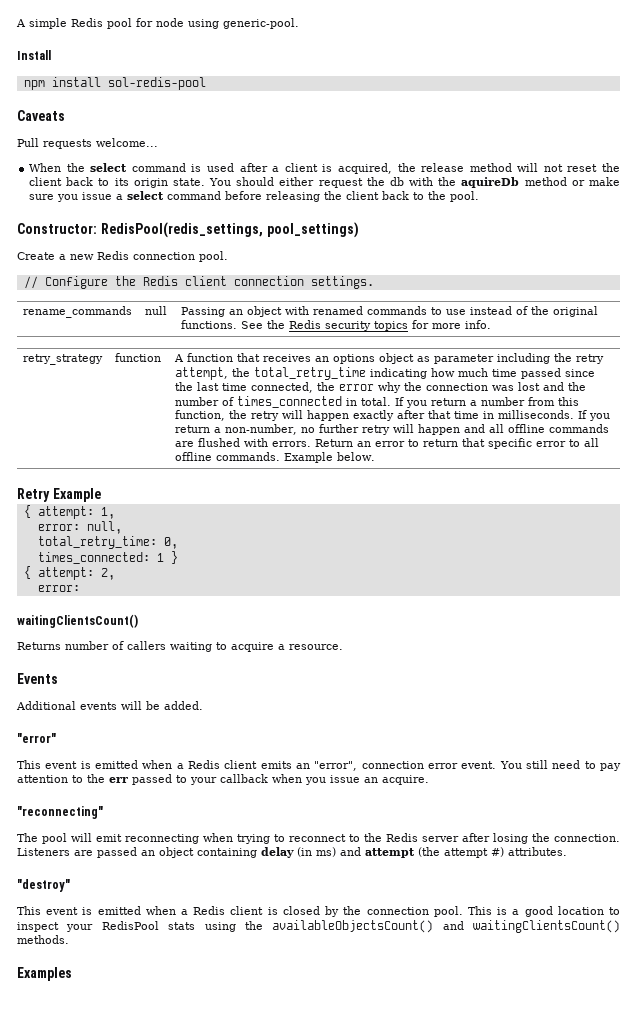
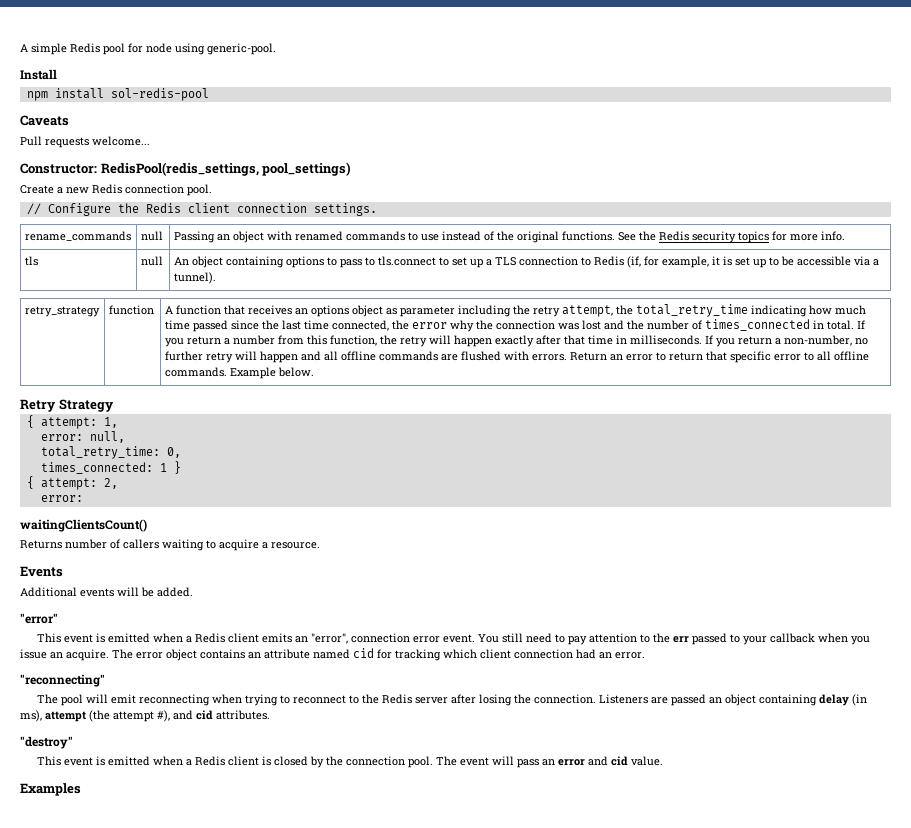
[29,163,621,174] [29,177,620,188] [29,191,480,202] // When the select command is used after a client is acquired, the release method will not reset the client back to its origin state. You should either request the db with the aquireDb method or make sure you issue a select command before releasing the client back to the pool. -> (150, 141) none
(492, 324) none -> [24,256,38,266] [140,256,163,266] [173,256,879,268] [173,272,216,284] // tls | null | An object containing options to pass to tls.connect to set up a TLS connection to Redis (if, for example, it is set up to be accessible via a tunnel).
[52,488,101,502] Example -> [58,399,114,412] Strategy
(429, 780) none -> [112,648,645,661] The error object contains an attribute named cid for tracking which client connection had an error.
[316,847,361,857] ms) and -> [20,710,42,722] ms),
[491,847,504,857] #) -> [157,710,213,722] #), and cid
[467,906,621,917] [17,920,620,933] [17,935,69,944] This is a good location to inspect your RedisPool stats using the availableObjectsCount() and waitingClientsCount() methods. -> [436,756,664,768] The event will pass an error and cid value.

